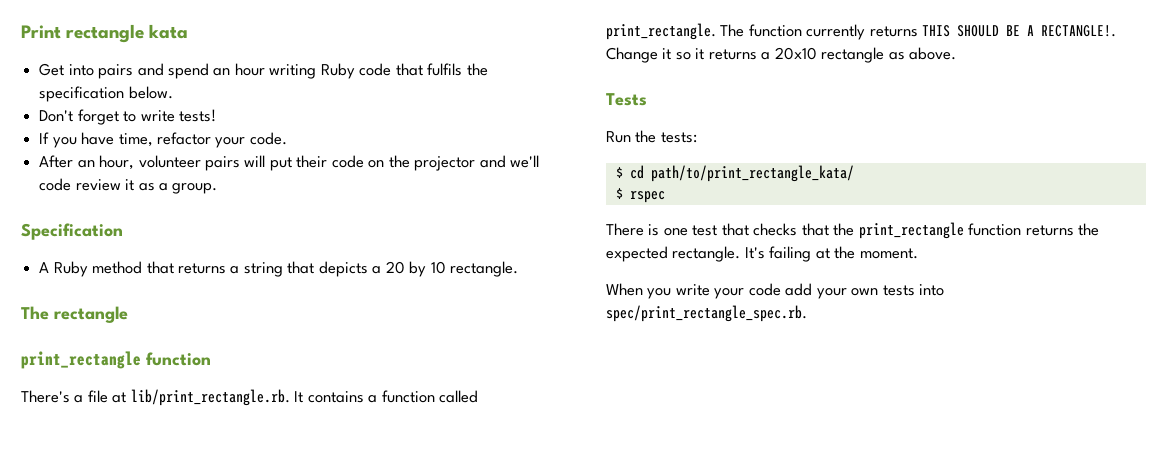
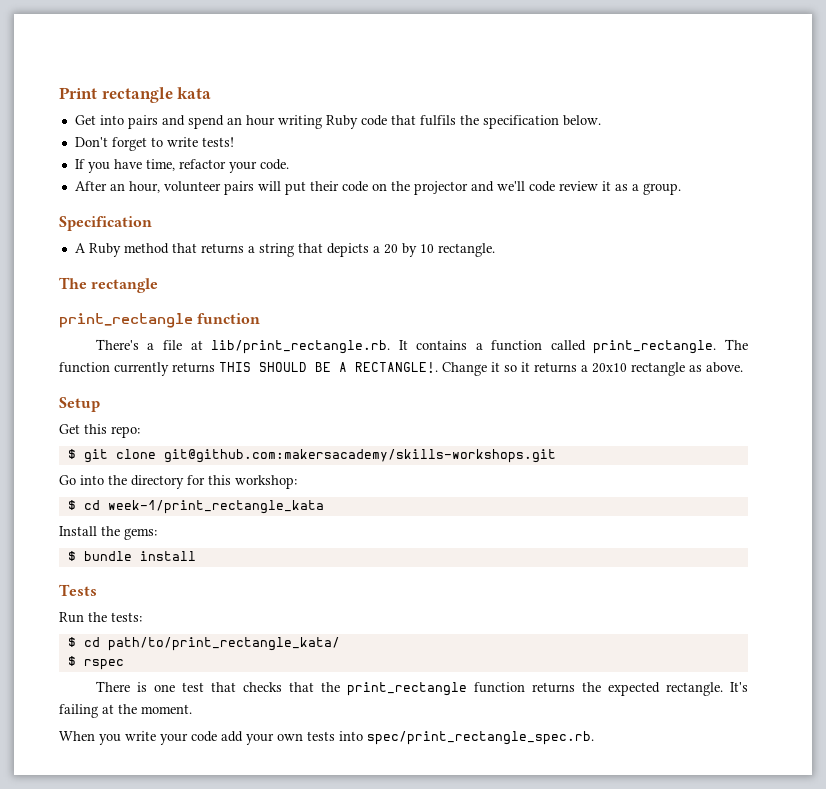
(957, 53) none -> [59,397,100,412] [59,424,140,438] [67,449,556,463] [59,475,297,489] [67,500,324,514] [59,526,157,540] [67,551,196,561] // Setup // Get this repo: // $ git clone git@github.com:makersacademy/skills-workshops.git // Go into the directory for this workshop: // $ cd week-1/print_rectangle_kata // Install the gems: // $ bundle install

